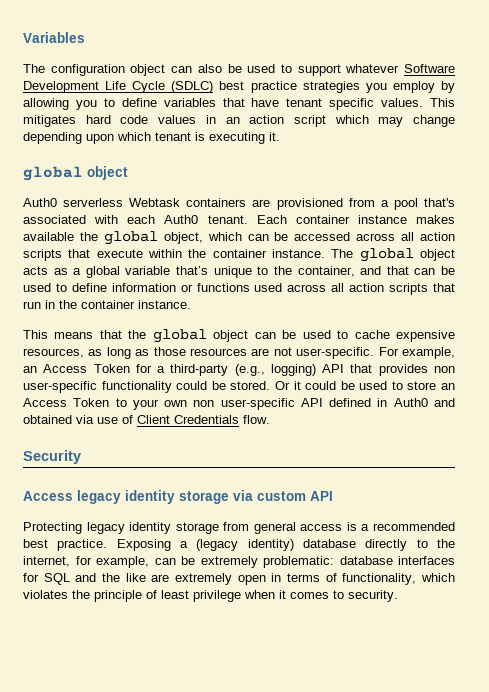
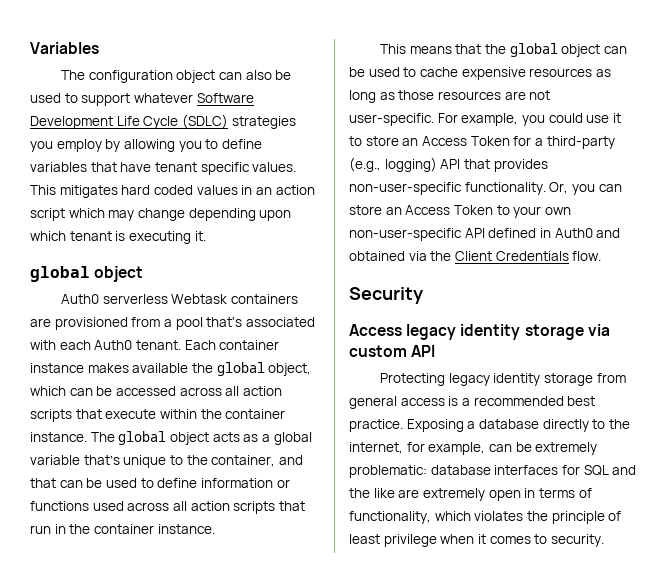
[219,81,297,93] best practice -> (228, 121) none
[120,115,149,124] code -> [153,185,193,195] coded
[23,348,84,358] resources, -> [529,68,593,77] resources
(455, 353) none -> [521,113,621,126] [349,136,399,146] you could use it to store
[434,366,455,373] [23,381,403,393] non user-specific functionality could be stored. Or it could be used to -> [349,182,622,195] non-user-specific functionality. Or, you can
[193,398,295,410] non user-specific -> [349,228,462,241] non-user-specific
[97,415,133,424] use of -> [430,251,452,261] the
[196,539,294,551] (legacy identity) -> (476, 425) none

